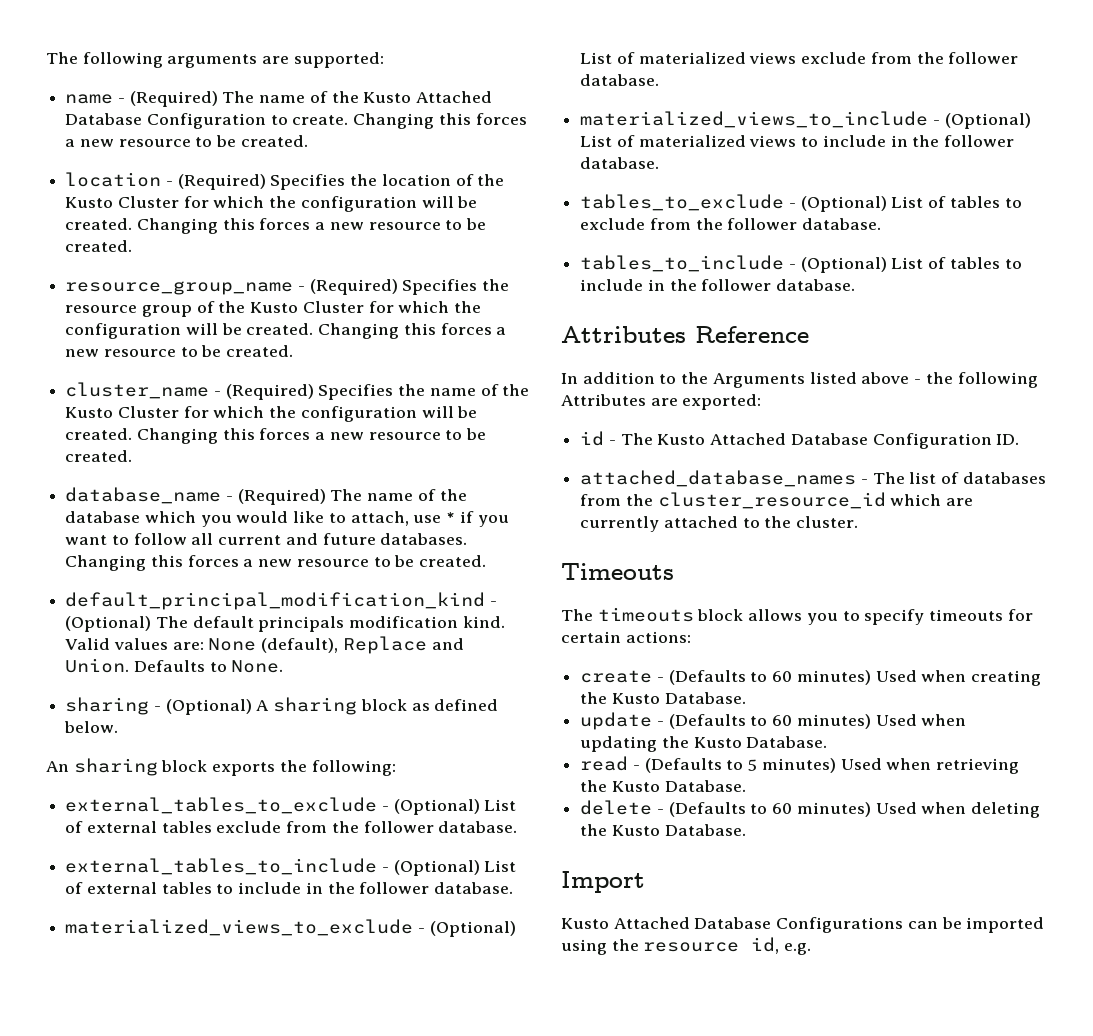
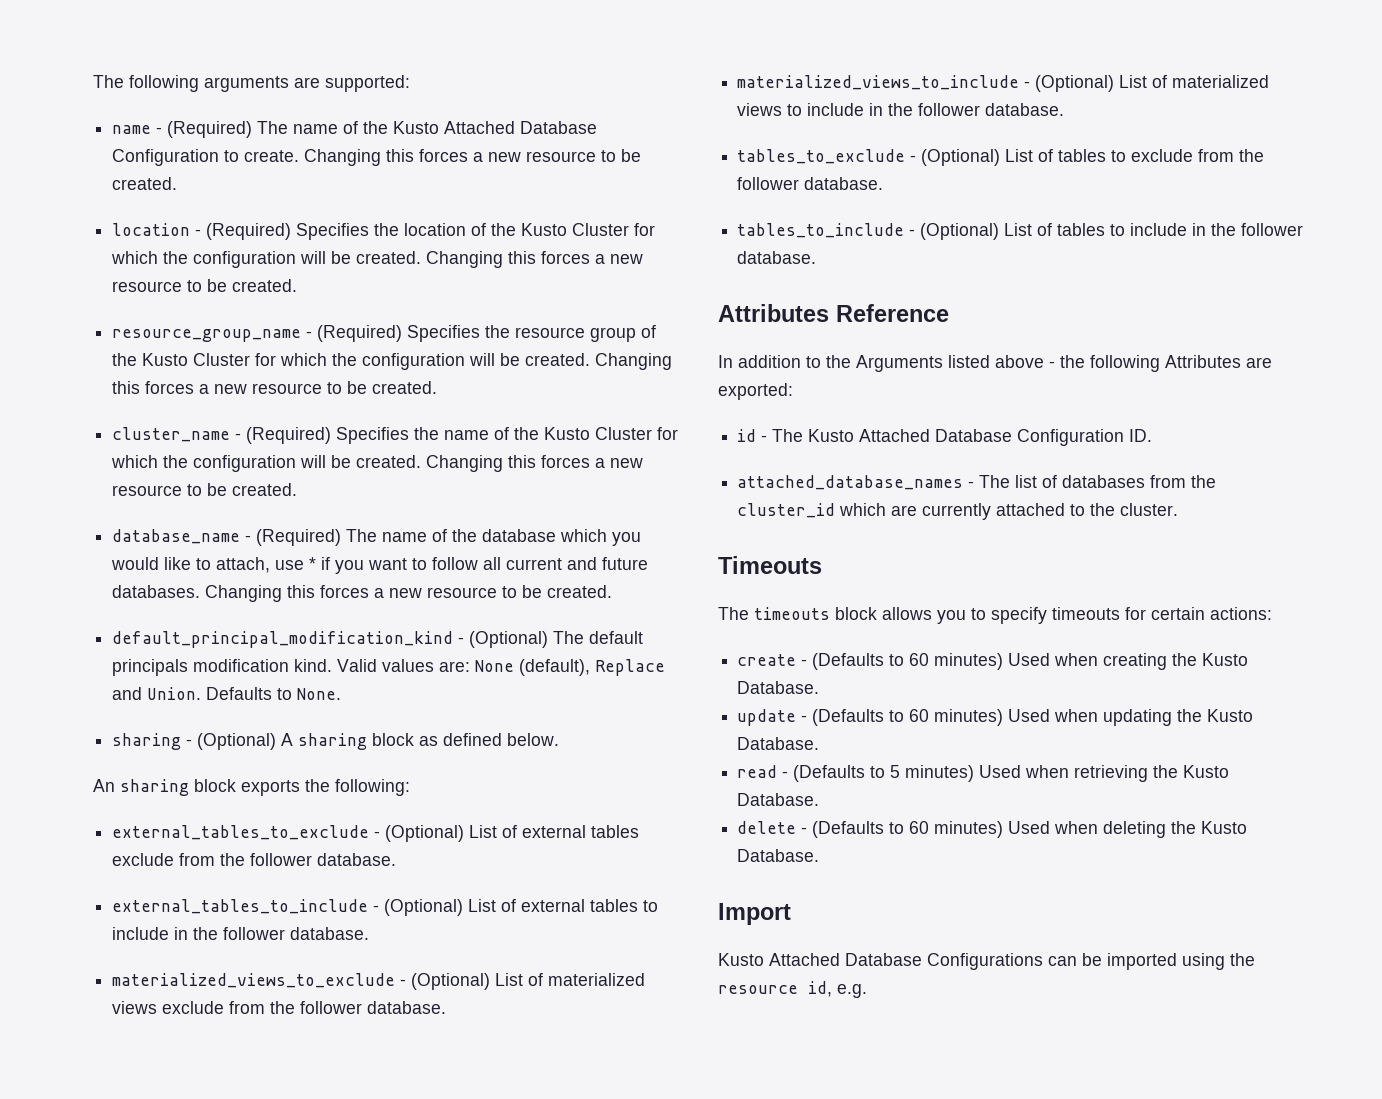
[657,492,886,509] cluster_resource_id -> [737,503,836,518] cluster_id

